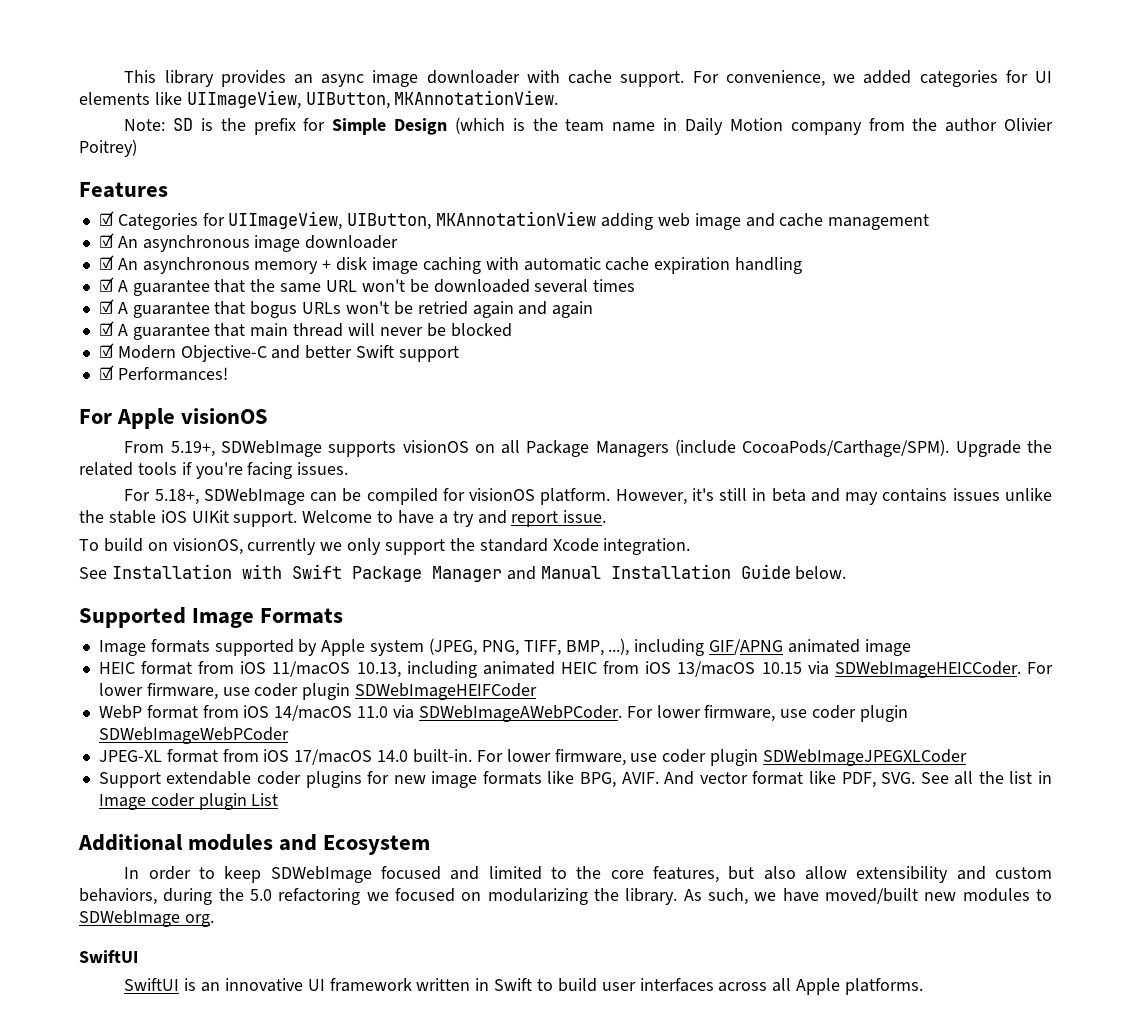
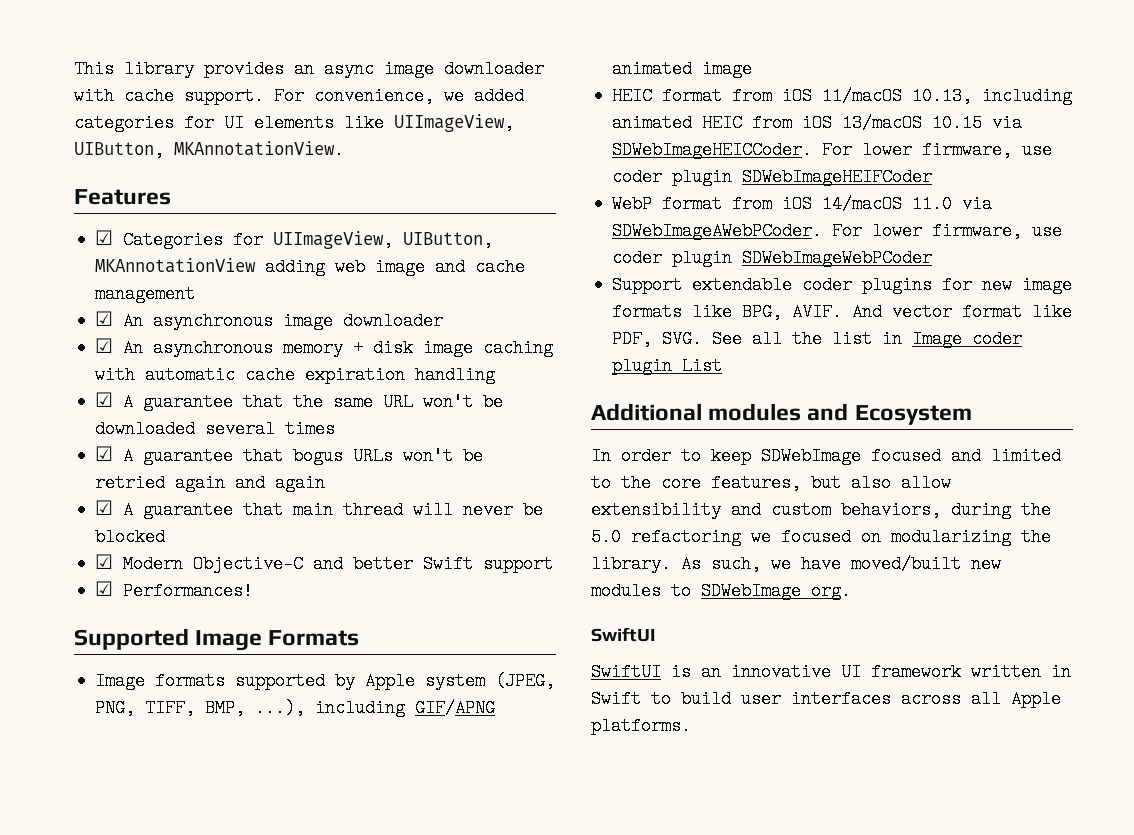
[124,117,1054,135] [79,139,137,157] // Note: SD is the prefix for Simple Design (which is the team name in Daily Motion company from the author Olivier Poitrey) -> (344, 150) none
[79,408,269,429] [124,439,1052,457] [79,462,349,479] [124,488,1053,505] [79,510,607,527] [79,538,691,555] [79,564,847,582] // For Apple visionOS // From 5.19+, SDWebImage supports visionOS on all Package Managers (include CocoaPods/Carthage/SPM). Upgrade the related tools if you're facing issues. // For 5.18+, SDWebImage can be compiled for visionOS platform. However, it's still in beta and may contains issues unlike the stable iOS UIKit support. Welcome to have a try and report issue. // To build on visionOS, currently we only support the standard Xcode integration. // See Installation with Swift Package Manager and Manual Installation Guide below. -> (254, 591) none
[98,749,967,766] // JPEG-XL format from iOS 17/macOS 14.0 built-in. For lower firmware, use coder plugin SDWebImageJPEGXLCoder -> (933, 258) none

